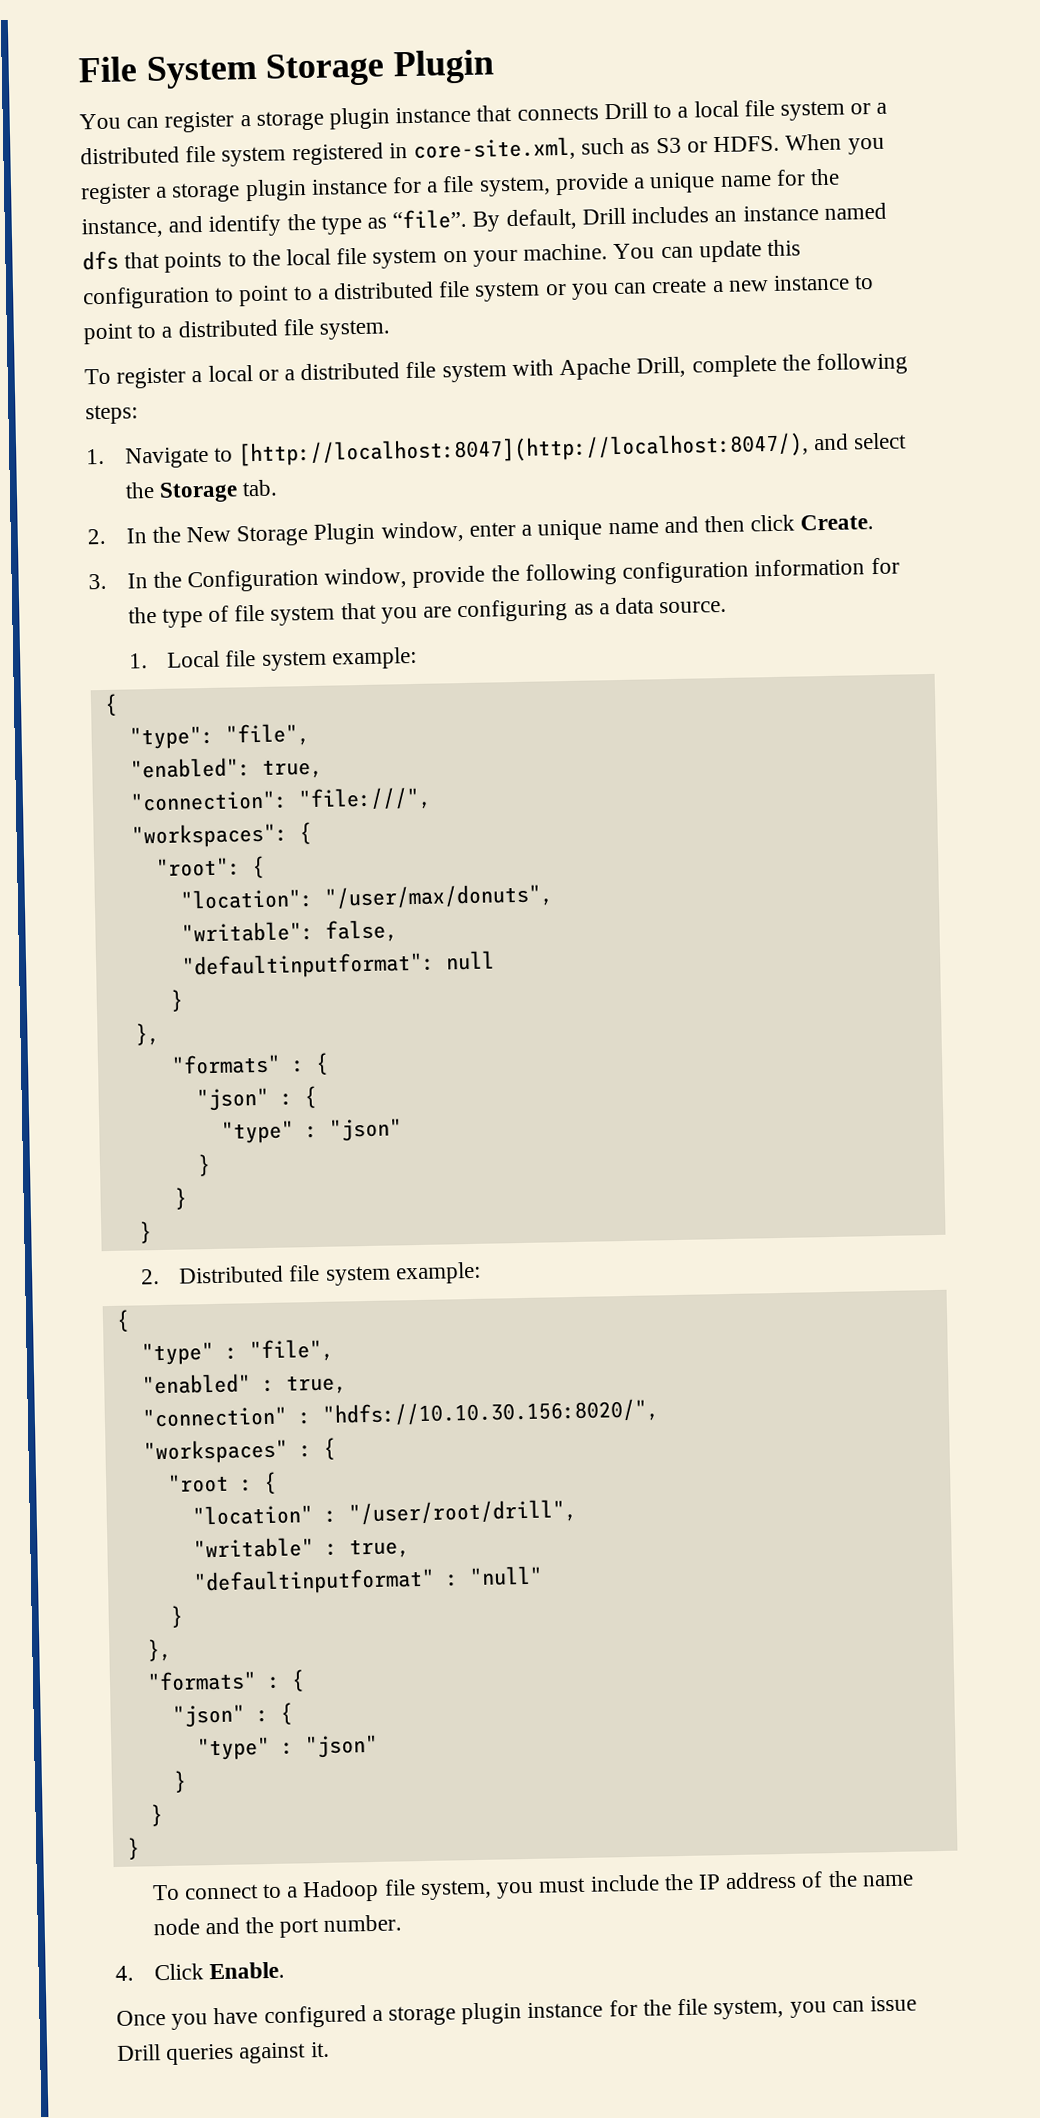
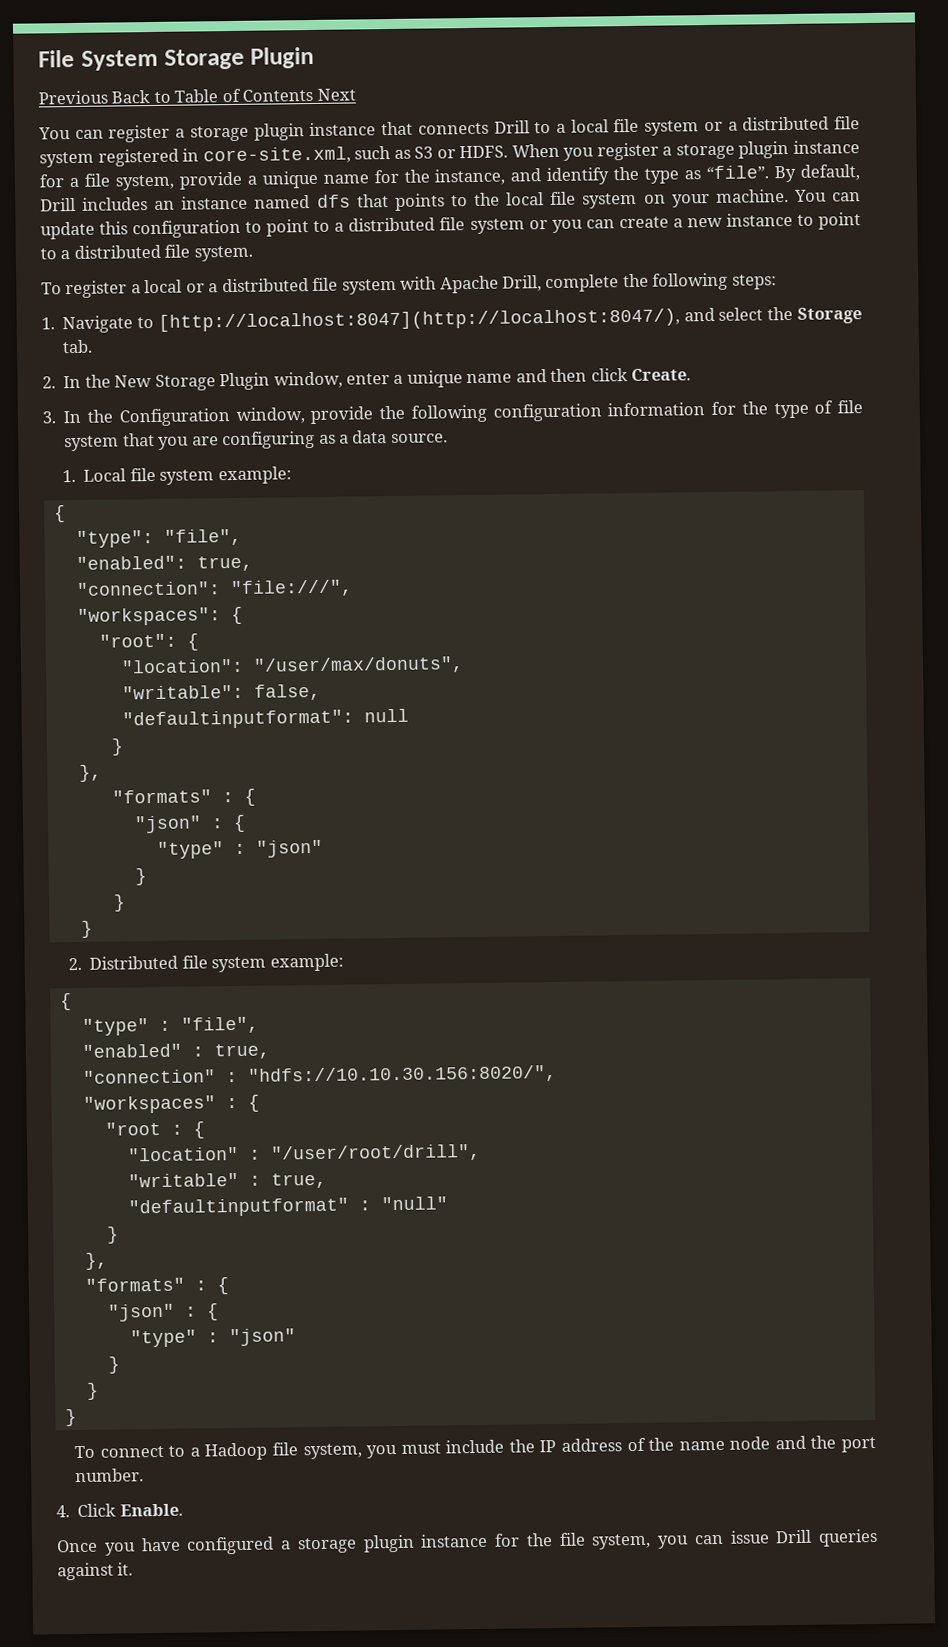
(496, 67) none -> [38,88,356,105] // Previous Back to Table of Contents Next

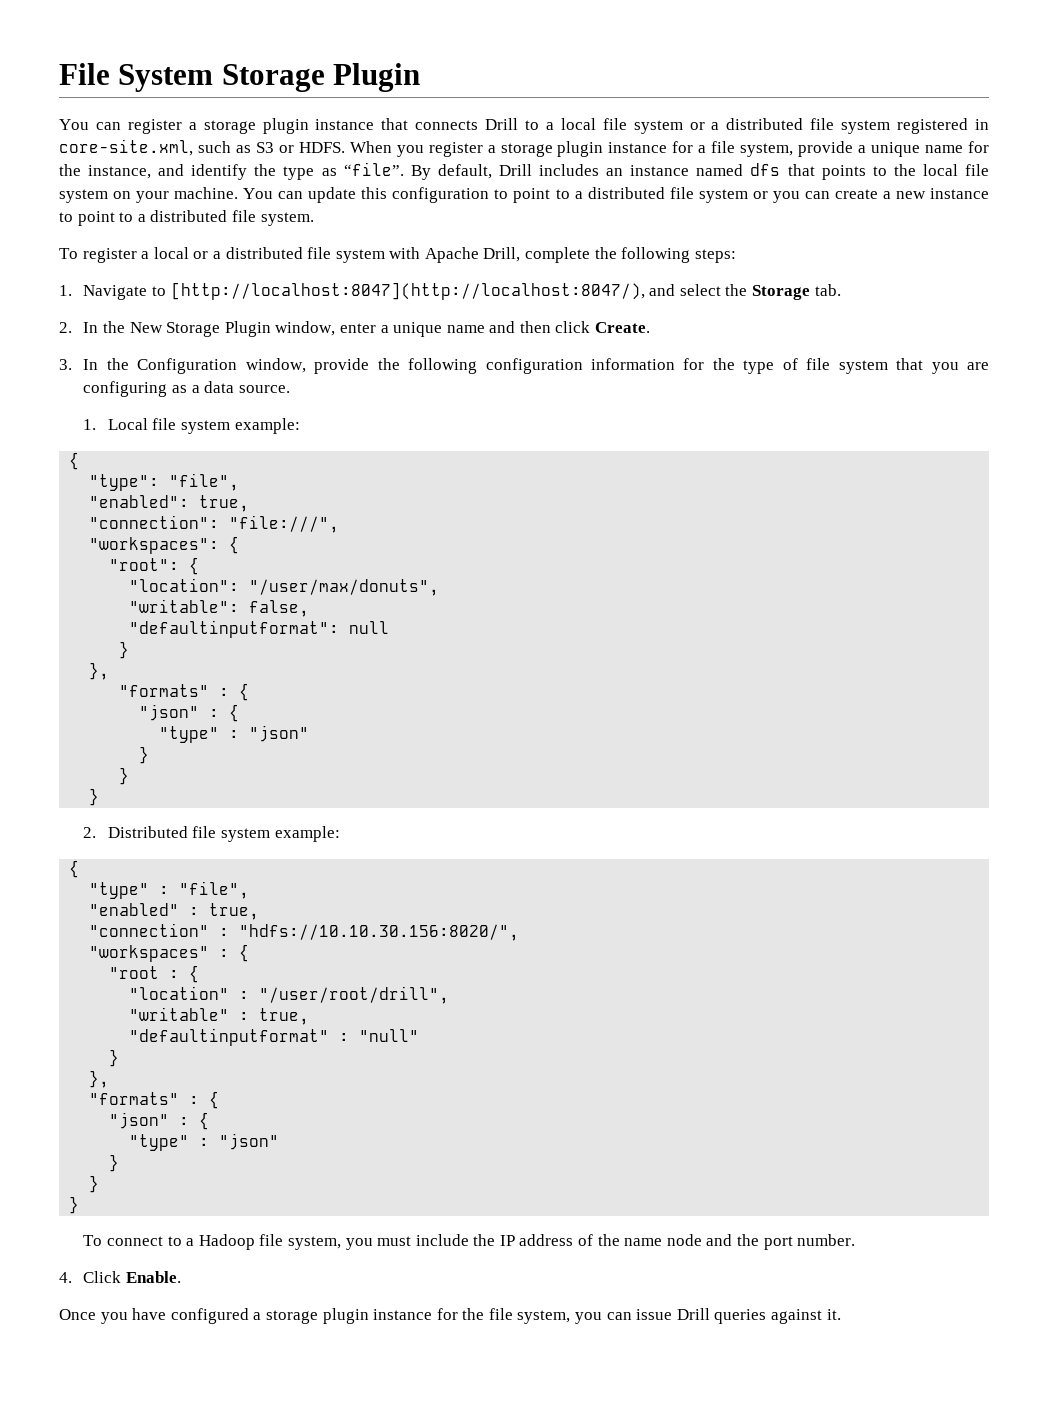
[38,88,356,105] // Previous Back to Table of Contents Next -> (421, 77) none

